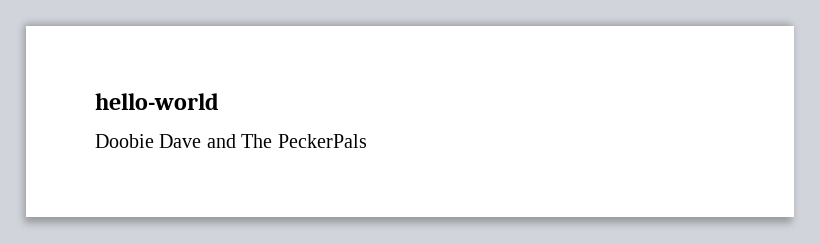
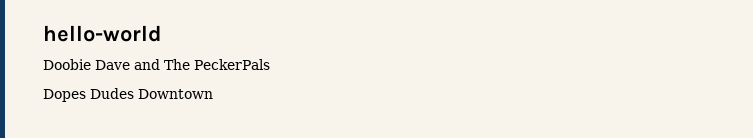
(367, 141) none -> [43,88,213,102] // Dopes Dudes Downtown

